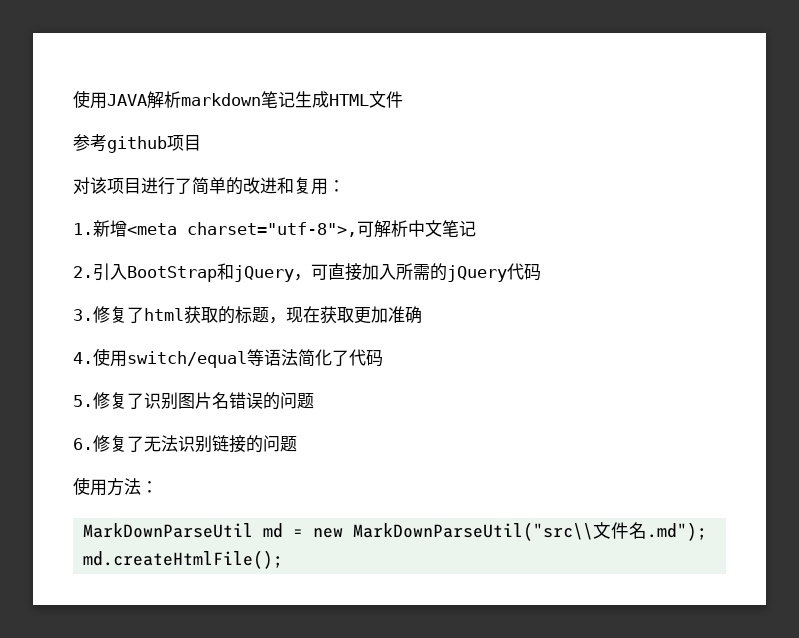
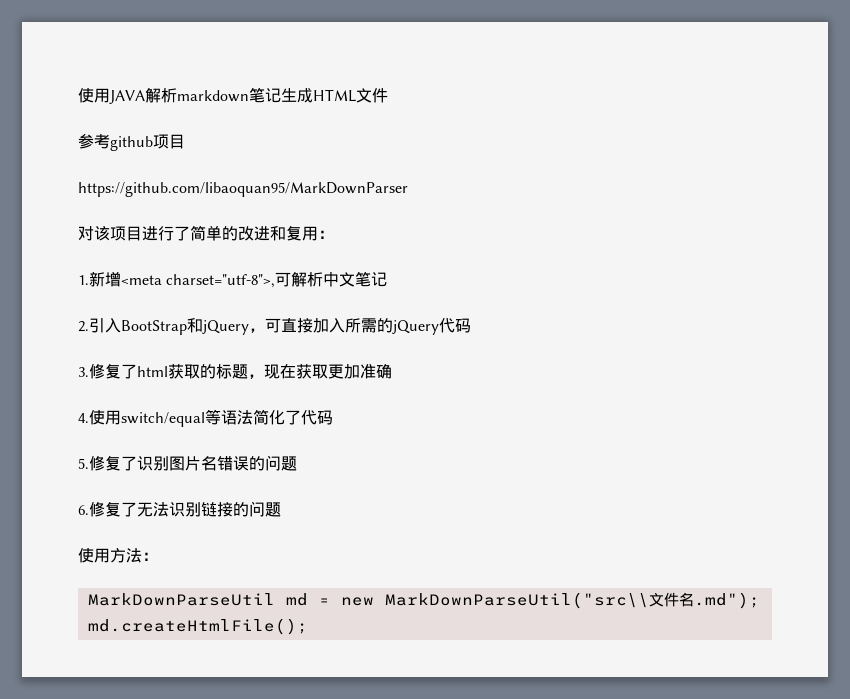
(201, 143) none -> [78,182,408,197] // https://github.com/libaoquan95/MarkDownParser

